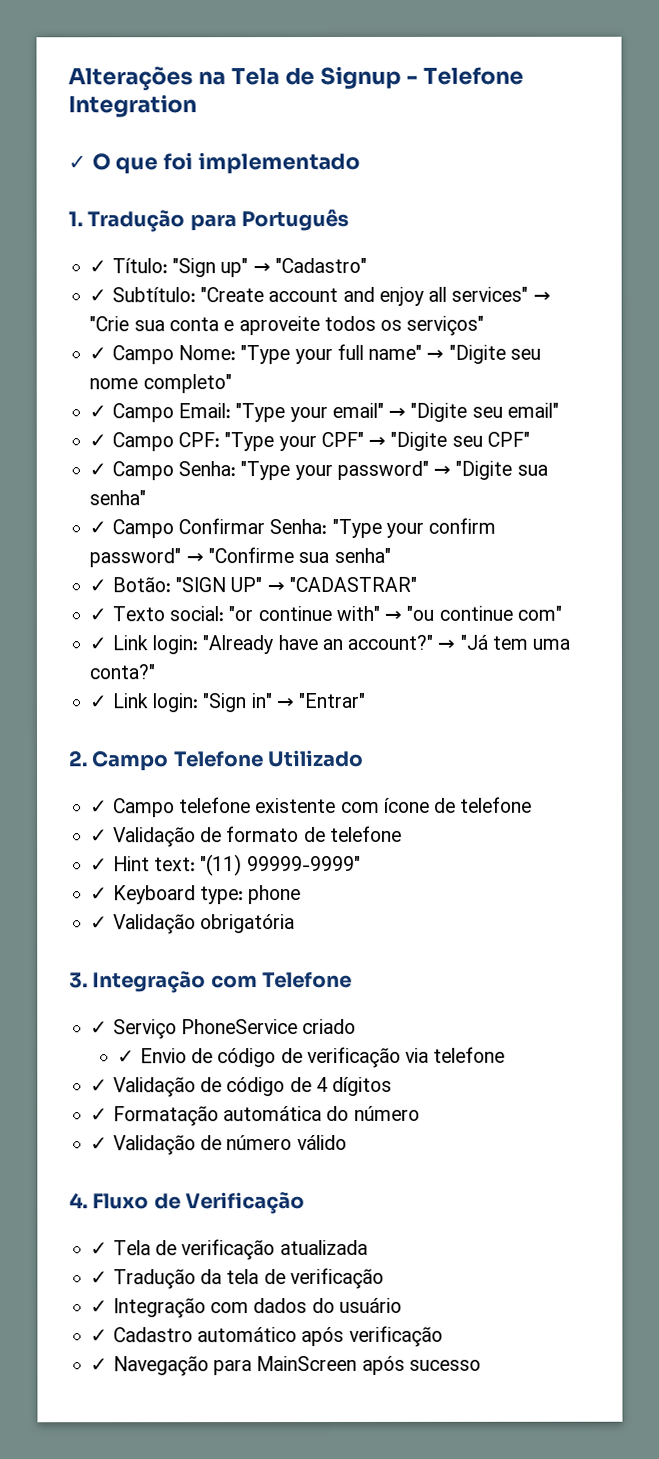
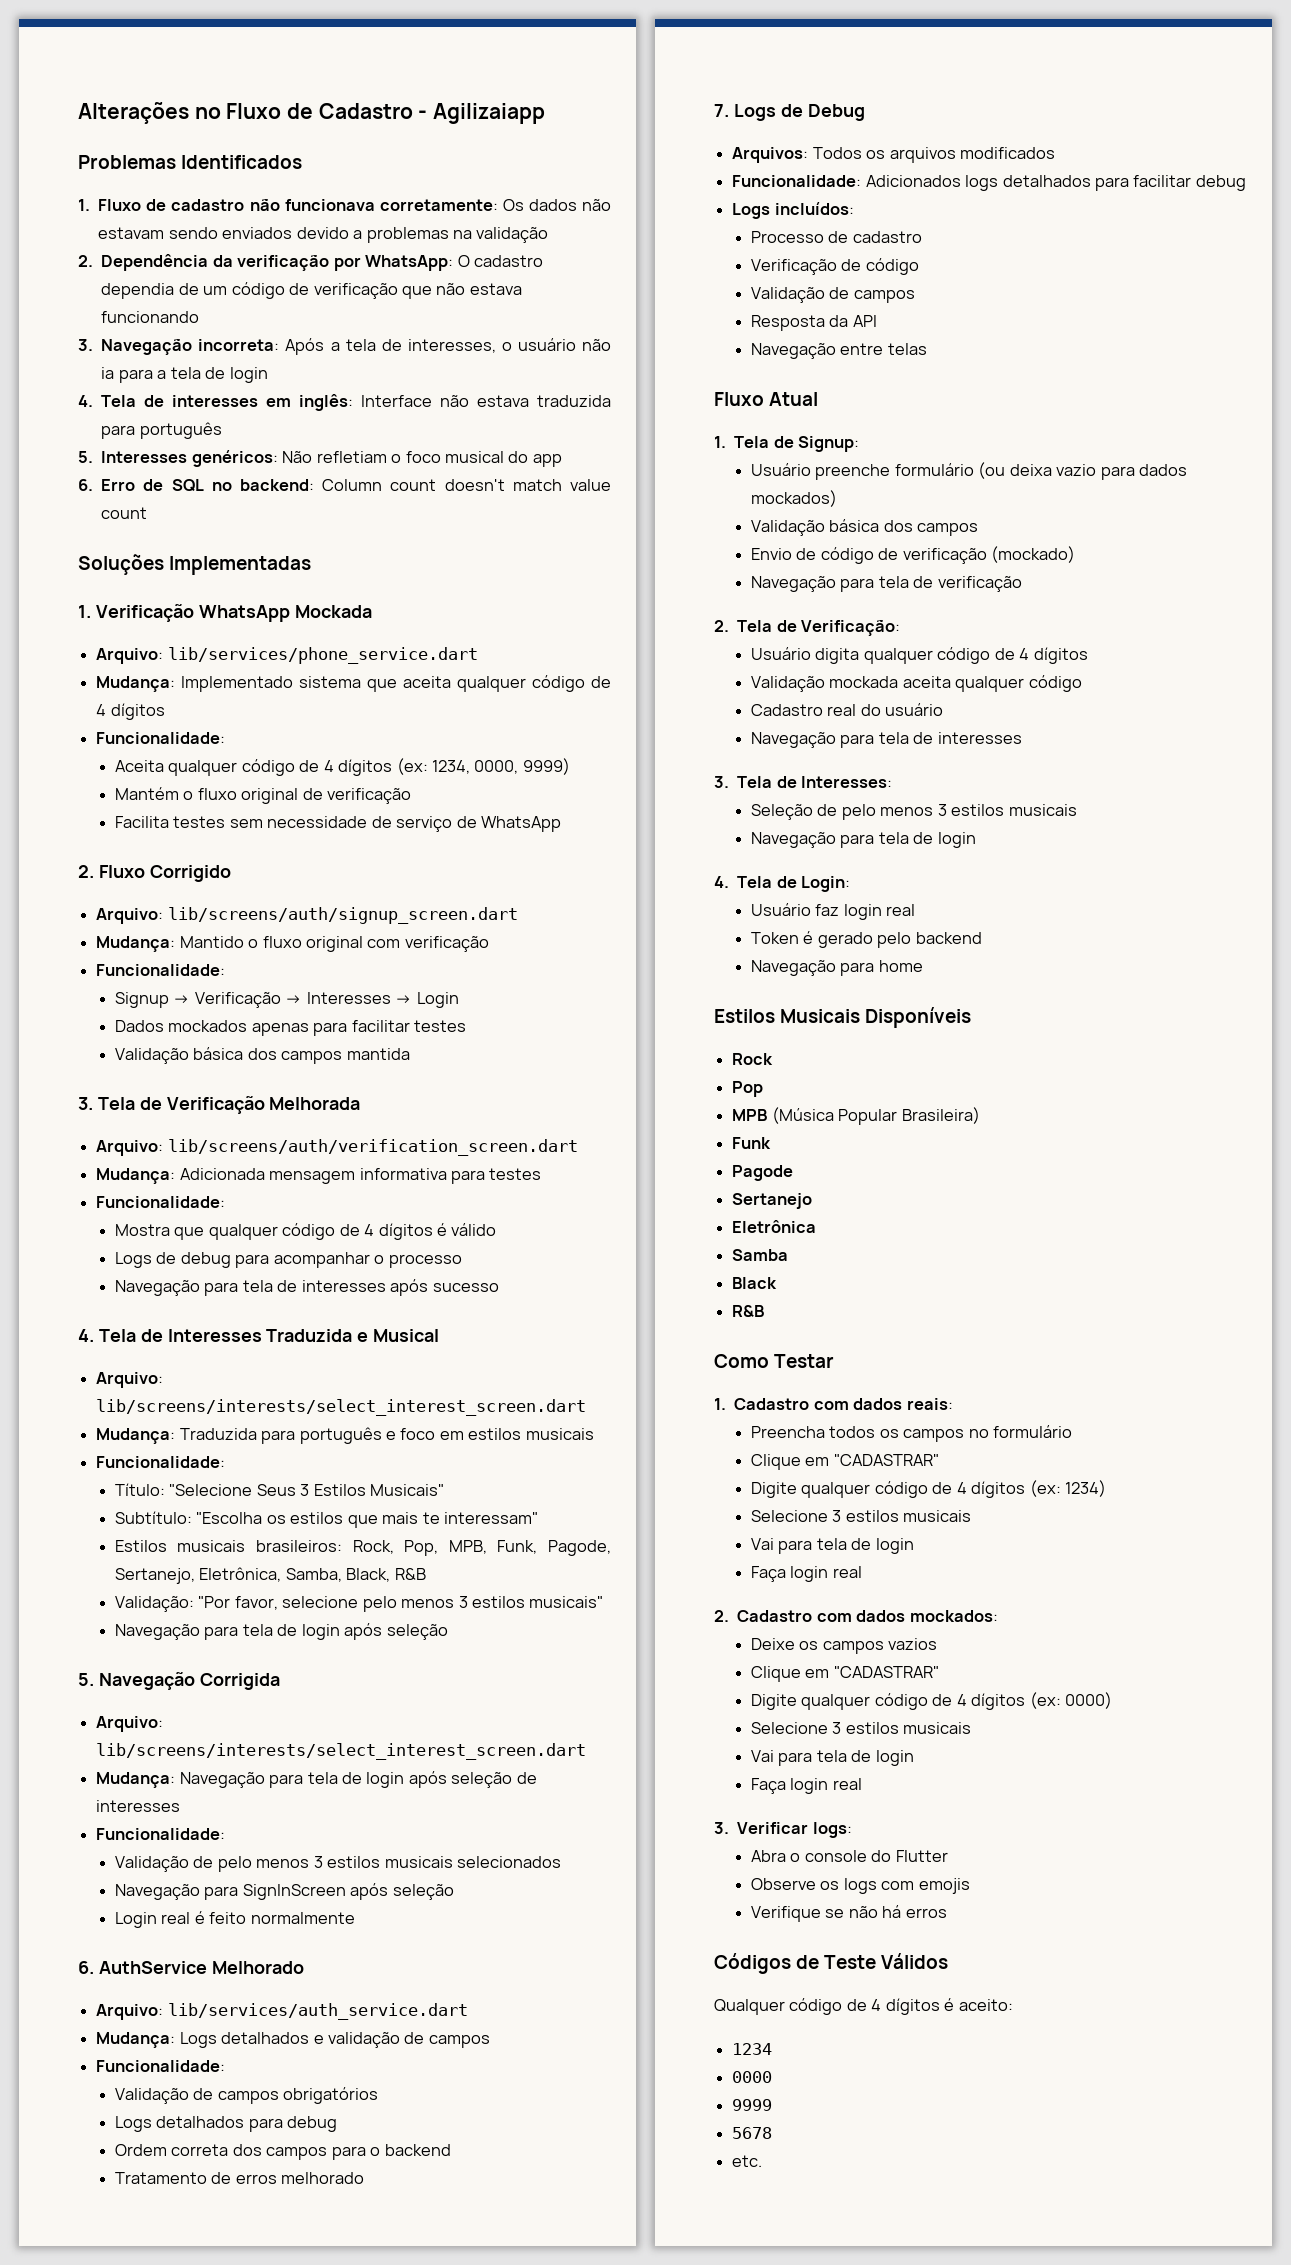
[197,66,524,90] [68,95,197,118] [68,151,360,175] [68,208,350,233] [89,257,367,278] [89,286,551,306] [89,315,485,336] [89,343,541,365] [89,374,232,394] [89,402,559,423] [89,431,530,452] [89,460,548,481] [89,490,147,506] [89,517,497,539] [89,547,391,568] [89,576,417,593] [89,605,562,622] [89,634,571,655] [89,664,156,680] [89,692,366,713] [69,749,365,772] [90,796,533,818] [90,825,402,848] [90,854,361,877] [90,885,302,905] [90,914,295,935] [69,971,353,994] [90,1018,357,1040] [117,1050,136,1064] na Tela de Signup - Telefone Integration // ✓ O que foi implementado // 1. Tradução para Português // ✓ Título: "Sign up" → "Cadastro" // ✓ Subtítulo: "Create account and enjoy all services" → "Crie sua conta e aproveite todos os serviços" // ✓ Campo Nome: "Type your full name" → "Digite seu nome completo" // ✓ Campo Email: "Type your email" → "Digite seu email" // ✓ Campo CPF: "Type your CPF" → "Digite seu CPF" // ✓ Campo Senha: "Type your password" → "Digite sua senha" // ✓ Campo Confirmar Senha: "Type your confirm password" → "Confirme sua senha" // ✓ Botão: "SIGN UP" → "CADASTRAR" // ✓ Texto social: "or continue with" → "ou continue com" // ✓ Link login: "Already have an account?" → "Já tem uma conta?" // ✓ Link login: "Sign in" → "Entrar" // 2. Campo Telefone Utilizado // ✓ Campo telefone existente com ícone de telefone // ✓ Validação de formato de telefone // ✓ Hint text: "(11) 99999-9999" // ✓ Keyboard type: phone // ✓ Validação obrigatória // 3. Integração com Telefone // ✓ Serviço PhoneService criado // ✓ -> [194,103,546,124] [78,155,303,169] [78,199,611,211] [98,227,549,243] [78,254,543,271] [101,282,522,299] [101,311,200,323] [78,338,611,355] [101,367,268,383] [78,394,611,411] [101,422,222,439] [78,450,562,467] [78,479,612,492] [101,507,148,519] [78,554,312,575] [78,604,372,622] [96,647,478,664] [96,675,612,692] [96,703,165,720] [96,732,226,744] [114,758,570,776] [114,787,412,804] [114,816,561,832] [78,865,231,882] [96,907,518,924] [96,936,489,952] [96,964,226,976] [114,992,459,1008] [114,1020,467,1036] [114,1047,410,1064] [78,1096,361,1114] [96,1139,578,1156] [96,1168,542,1184] [96,1196,226,1208] [114,1223,497,1240] [114,1252,462,1268] [114,1279,499,1296] [78,1329,440,1342] [96,1372,164,1388] [96,1399,587,1416] [96,1427,594,1444] [96,1456,226,1468] [114,1483,445,1496] [114,1511,538,1528] [114,1540,611,1556] [114,1567,426,1584] [114,1596,604,1612] [114,1623,448,1640] [78,1672,280,1690] [96,1716,164,1732] [96,1743,587,1760] [96,1771,537,1788] [96,1800,181,1812] [96,1828,226,1840] [114,1856,561,1872] [114,1883,454,1900] [114,1911,355,1928] [78,1961,304,1974] [96,2003,468,2020] [96,2032,490,2048] [96,2060,226,2072] [114,2087,379,2104] [114,2116,338,2132] [114,2144,451,2160] [114,2172,365,2184] [714,104,865,121] [732,147,1055,163] [732,175,1246,191] [732,202,854,219] [750,231,922,243] [750,258,919,275] [750,287,915,303] [750,315,877,331] [750,343,927,359] [714,392,819,406] [714,436,860,452] [750,462,1187,480] [750,490,837,507] [750,519,979,536] no Fluxo de Cadastro - Agilizaiapp // Problemas Identificados // 1. Fluxo de cadastro não funcionava corretamente: Os dados não estavam sendo enviados devido a problemas na validação // 2. Dependência da verificação por WhatsApp: O cadastro dependia de um código de verificação que não estava funcionando // 3. Navegação incorreta: Após a tela de interesses, o usuário não ia para a tela de login // 4. Tela de interesses em inglês: Interface não estava traduzida para português // 5. Interesses genéricos: Não refletiam o foco musical do app // 6. Erro de SQL no backend: Column count doesn't match value count // Soluções Implementadas // 1. Verificação WhatsApp Mockada // Arquivo: lib/services/phone_service.dart // Mudança: Implementado sistema que aceita qualquer código de 4 dígitos // Funcionalidade: // Aceita qualquer código de 4 dígitos (ex: 1234, 0000, 9999) // Mantém o fluxo original de verificação // Facilita testes sem necessidade de serviço de WhatsApp // 2. Fluxo Corrigido // Arquivo: lib/screens/auth/signup_screen.dart // Mudança: Mantido o fluxo original com verificação // Funcionalidade: // Signup → Verificação → Interesses → Login // Dados mockados apenas para facilitar testes // Validação básica dos campos mantida // 3. Tela de Verificação Melhorada // Arquivo: lib/screens/auth/verification_screen.dart // Mudança: Adicionada mensagem informativa para testes // Funcionalidade: // Mostra que qualquer código de 4 dígitos é válido // Logs de debug para acompanhar o processo // Navegação para tela de interesses após sucesso // 4. Tela de Interesses Traduzida e Musical // Arquivo: lib/screens/interests/select_interest_screen.dart // Mudança: Traduzida para português e foco em estilos musicais // Funcionalidade: // Título: "Selecione Seus 3 Estilos Musicais" // Subtítulo: "Escolha os estilos que mais te interessam" // Estilos musicais brasileiros: Rock, Pop, MPB, Funk, Pagode, Sertanejo, Eletrônica, Samba, Black, R&B // Validação: "Por favor, selecione pelo menos 3 estilos musicais" // Navegação para tela de login após seleção // 5. Navegação Corrigida // Arquivo: lib/screens/interests/select_interest_screen.dart // Mudança: Navegação para tela de login após seleção de interesses // Funcionalidade: // Validação de pelo menos 3 estilos musicais selecionados // Navegação para SignInScreen após seleção // Login real é feito normalmente // 6. AuthService Melhorado // Arquivo: lib/services/auth_service.dart // Mudança: Logs detalhados e validação de campos // Funcionalidade: // Validação de campos obrigatórios // Logs detalhados para debug // Ordem correta dos campos para o backend // Tratamento de erros melhorado // 7. Logs de Debug // Arquivos: Todos os arquivos modificados // Funcionalidade: Adicionados logs detalhados para facilitar debug // Logs incluídos: // Processo de cadastro // Verificação de código // Validação de campos // Resposta da API // Navegação entre telas // Fluxo Atual // 1. Tela de Signup: // Usuário preenche formulário (ou deixa vazio para dados mockados) // Validação básica dos campos //
[405,1046,506,1063] [90,1076,393,1098] [90,1105,420,1127] [90,1134,347,1156] [69,1192,306,1215] [90,1239,368,1261] [90,1267,384,1290] [90,1297,402,1319] [90,1325,443,1347] [90,1355,481,1377] via telefone // ✓ Validação de código de 4 dígitos // ✓ Formatação automática do número // ✓ Validação de número válido // 4. Fluxo de Verificação // ✓ Tela de verificação atualizada // ✓ Tradução da tela de verificação // ✓ Integração com dados do usuário // ✓ Cadastro automático após verificação // ✓ Navegação para MainScreen após sucesso -> [991,546,1076,563] [750,576,1022,592] [714,620,901,636] [750,647,1088,664] [750,675,1082,692] [750,703,944,716] [750,732,1022,748] [714,776,893,788] [750,804,1077,820] [750,832,976,848] [714,876,851,892] [750,903,916,920] [750,931,982,948] [750,960,923,976] [714,1007,972,1028] [732,1053,774,1065] [732,1081,764,1097] [732,1107,980,1125] [732,1137,772,1149] [732,1165,794,1181] [732,1193,813,1209] [732,1220,817,1233] [732,1249,789,1261] [732,1277,778,1289] [732,1305,765,1317] [714,1354,835,1368] [714,1398,953,1410] [750,1425,1073,1442] [750,1454,939,1470] [750,1480,1106,1498] [750,1510,972,1522] [750,1538,914,1554] [750,1566,862,1582] [714,1610,998,1622] [750,1638,938,1654] [750,1666,939,1682] [750,1692,1112,1710] [750,1722,972,1734] [750,1750,914,1766] [750,1778,862,1794] [714,1822,852,1838] [750,1850,948,1862] [750,1878,970,1894] [750,1905,947,1922] [714,1953,949,1974] [714,1998,1013,2015] [732,2043,773,2055] [732,2071,773,2083] [732,2099,773,2111] [732,2127,773,2139] [732,2155,763,2167] (mockado) // Navegação para tela de verificação // 2. Tela de Verificação: // Usuário digita qualquer código de 4 dígitos // Validação mockada aceita qualquer código // Cadastro real do usuário // Navegação para tela de interesses // 3. Tela de Interesses: // Seleção de pelo menos 3 estilos musicais // Navegação para tela de login // 4. Tela de Login: // Usuário faz login real // Token é gerado pelo backend // Navegação para home // Estilos Musicais Disponíveis // Rock // Pop // MPB (Música Popular Brasileira) // Funk // Pagode // Sertanejo // Eletrônica // Samba // Black // R&B // Como Testar // 1. Cadastro com dados reais: // Preencha todos os campos no formulário // Clique em "CADASTRAR" // Digite qualquer código de 4 dígitos (ex: 1234) // Selecione 3 estilos musicais // Vai para tela de login // Faça login real // 2. Cadastro com dados mockados: // Deixe os campos vazios // Clique em "CADASTRAR" // Digite qualquer código de 4 dígitos (ex: 0000) // Selecione 3 estilos musicais // Vai para tela de login // Faça login real // 3. Verificar logs: // Abra o console do Flutter // Observe os logs com emojis // Verifique se não há erros // Códigos de Teste Válidos // Qualquer código de 4 dígitos é aceito: // 1234 // 0000 // 9999 // 5678 // etc.

